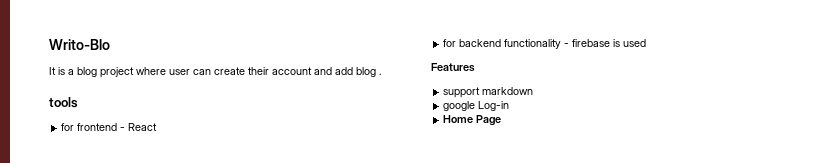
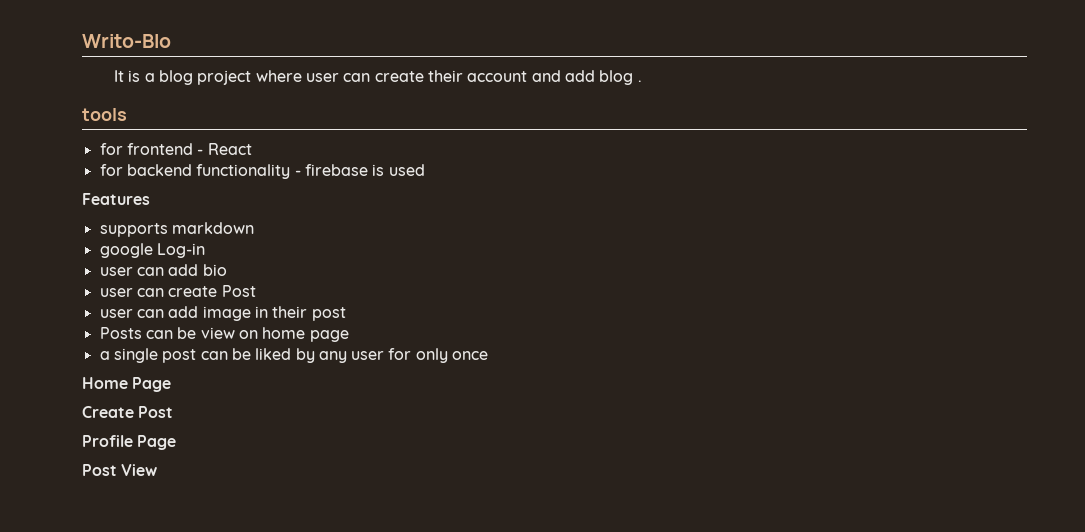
[443,87,481,98] support -> [99,223,168,237] supports
[443,115,502,126] Home Page -> [99,264,227,276] [99,285,256,297] [99,306,346,321] [99,327,349,342] [99,348,489,363] [82,377,172,392] [82,406,174,418] [82,435,177,450] [82,464,158,476] user can add bio // user can create Post // user can add image in their post // Posts can be view on home page // a single post can be liked by any user for only once // Home Page // Create Post // Profile Page // Post View

